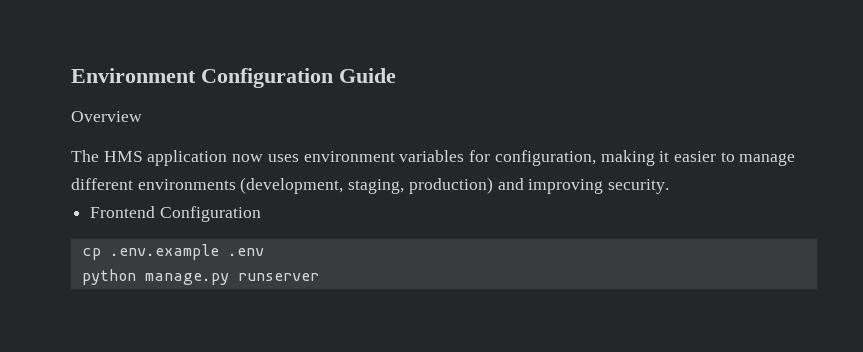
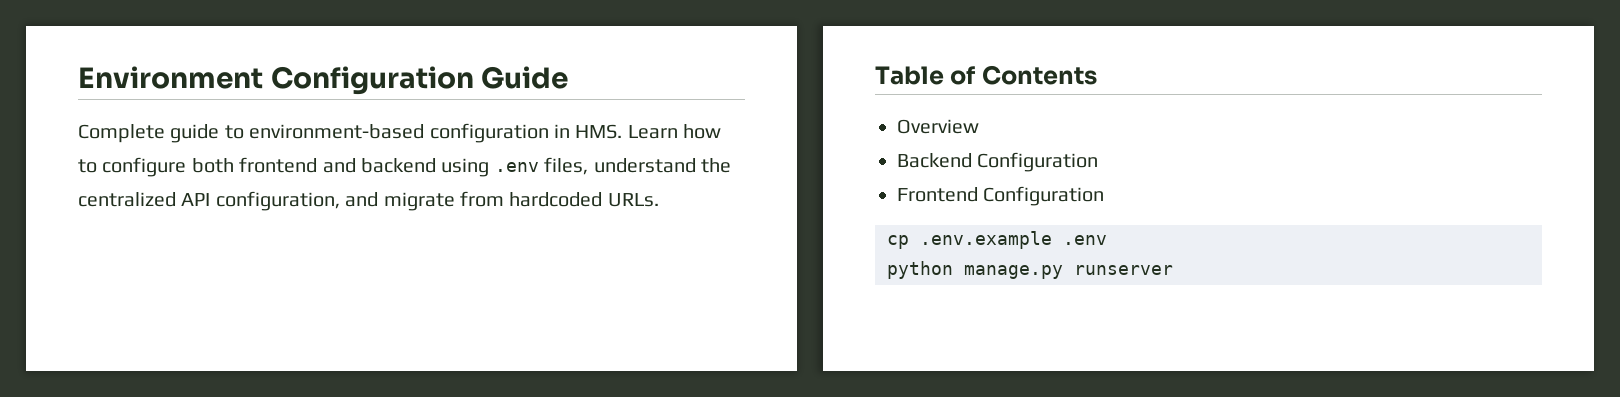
[71,111,142,122] [71,150,796,166] [71,177,670,194] Overview // The HMS application now uses environment variables for configuration, making it easier to manage different environments (development, staging, production) and improving security. -> [78,123,722,143] [78,157,731,177] [78,191,659,211] [875,65,1097,85] [897,119,979,134] [897,152,1099,172] Complete guide to environment-based configuration in HMS. Learn how to configure both frontend and backend using .env files, understand the centralized API configuration, and migrate from hardcoded URLs. // Table of Contents // Overview // Backend Configuration

